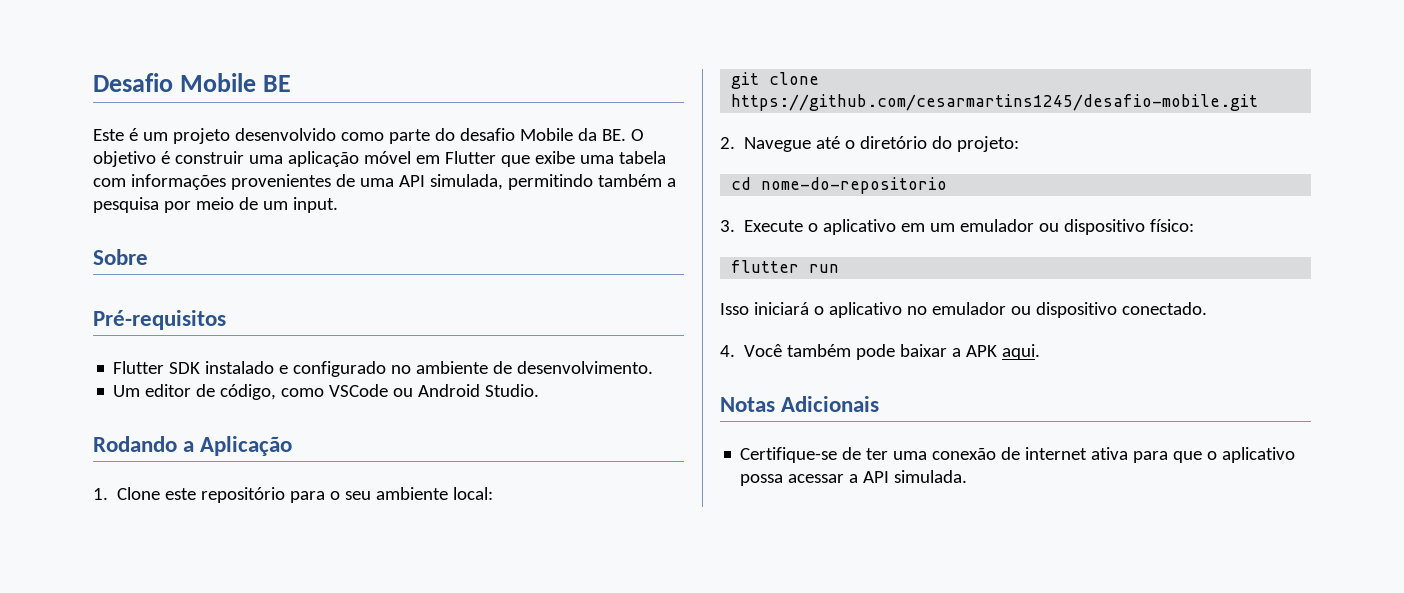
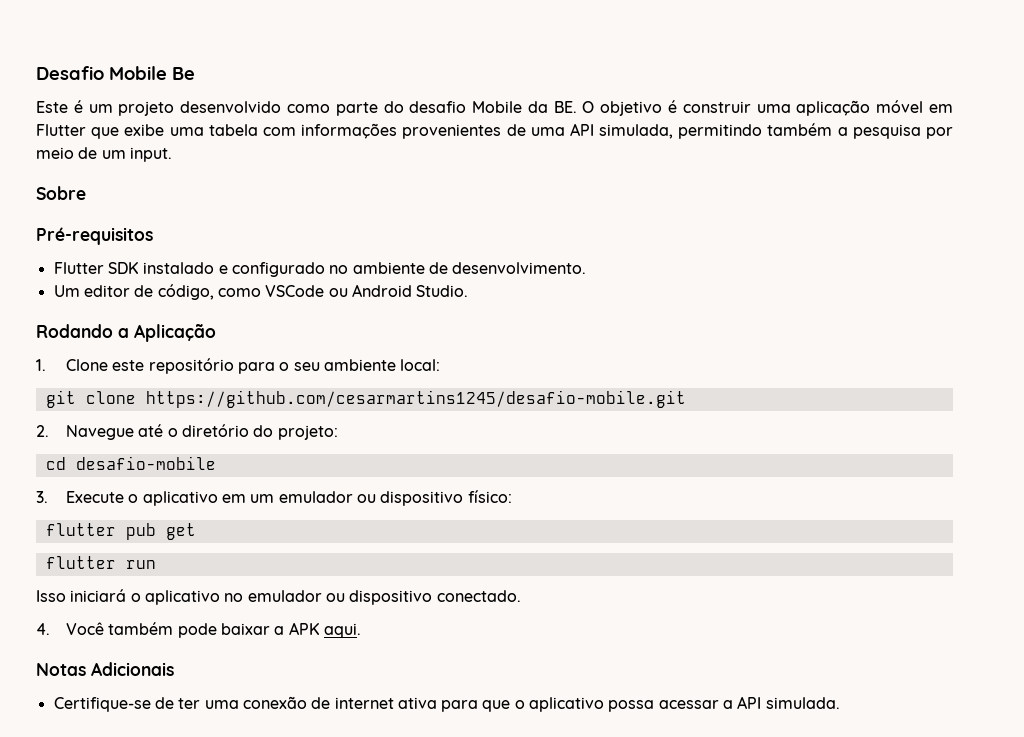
[263,75,292,92] BE -> [172,67,195,80] Be
[761,177,948,194] nome-do-repositorio -> [75,456,216,470] desafio-mobile
(1195, 225) none -> [45,523,196,540] // flutter pub get

